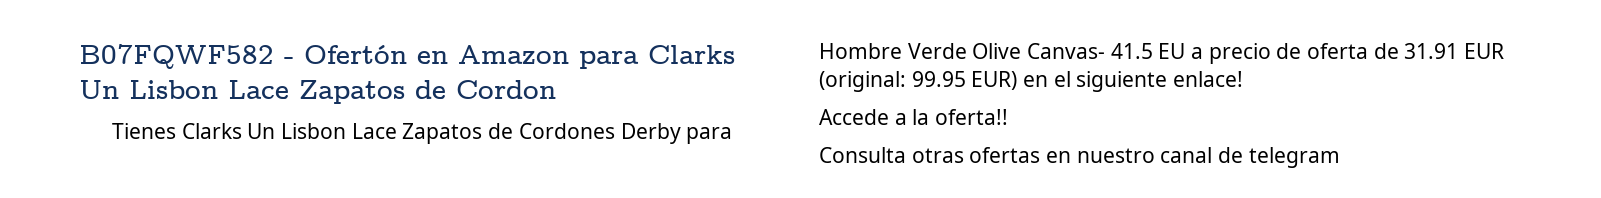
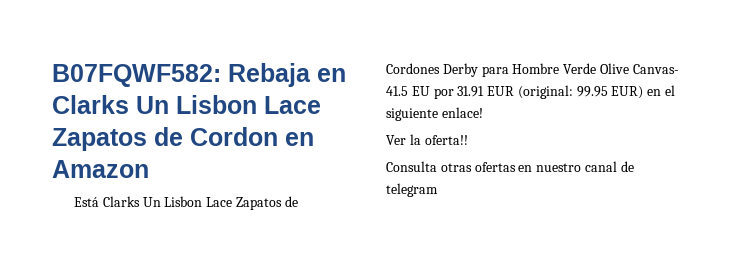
[79,44,639,69] B07FQWF582 - Ofertón en Amazon para -> [52,63,346,87] B07FQWF582: Rebaja en
[112,123,177,139] // Tienes -> [285,132,314,146] [52,160,149,178] [74,197,100,207] en Amazon // Está
[1191,43,1399,64] a precio de oferta de -> [433,88,454,99] por
[819,109,907,125] Accede a -> [386,135,406,145] Ver

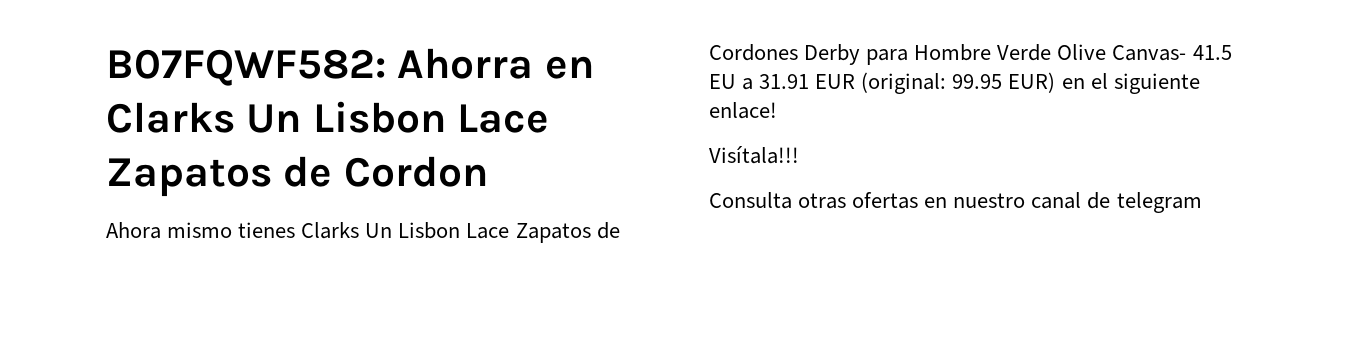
[228,63,311,87] Rebaja -> [397,48,534,79] Ahorra
[285,132,314,146] [52,160,149,178] [74,197,100,207] en Amazon // Está -> [106,222,296,239] // Ahora mismo tienes
[433,88,454,99] por -> [742,78,754,90] a
[386,134,468,145] Ver la oferta!! -> [709,146,799,164] Visítala!!!

